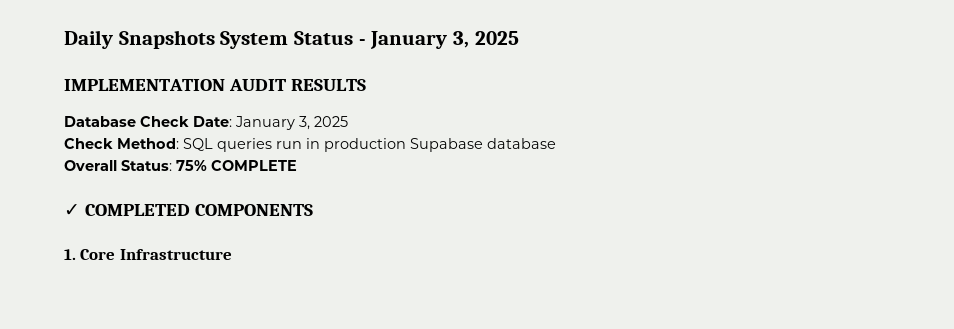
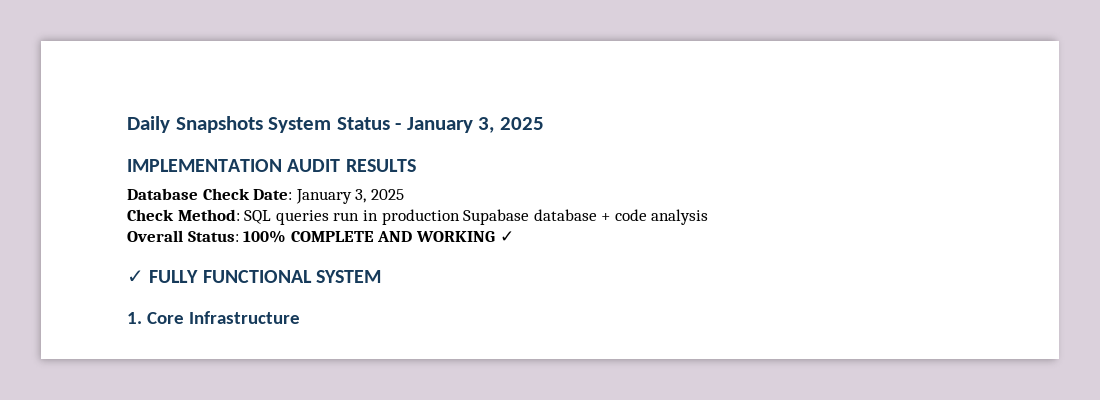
(556, 143) none -> [601,209,709,225] + code analysis
[176,160,207,171] 75% -> [243,230,287,243] 100%
[64,204,313,216] // ✓ COMPLETED COMPONENTS -> [377,231,514,242] [127,270,381,283] AND WORKING ✓ // ✓ FULLY FUNCTIONAL SYSTEM

